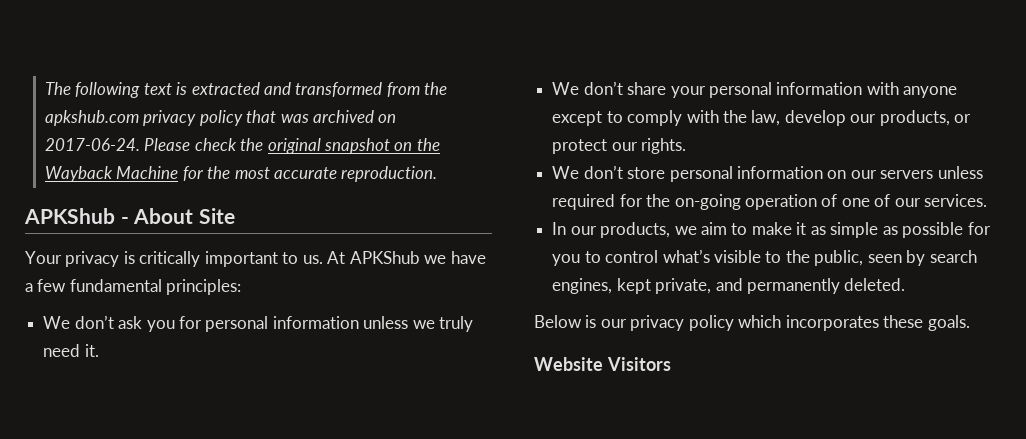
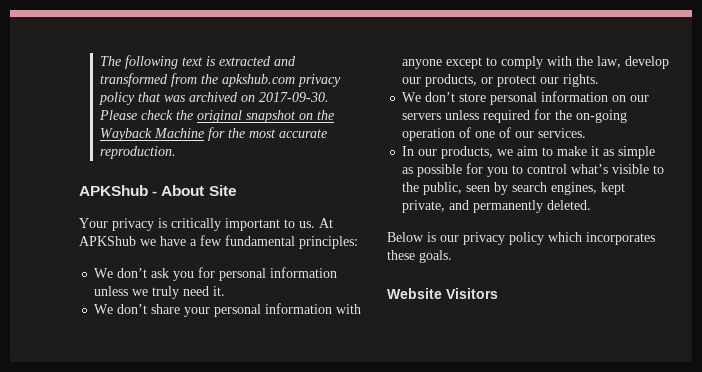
[44,138,140,151] 2017-06-24. -> [259,92,330,102] 2017-09-30.

